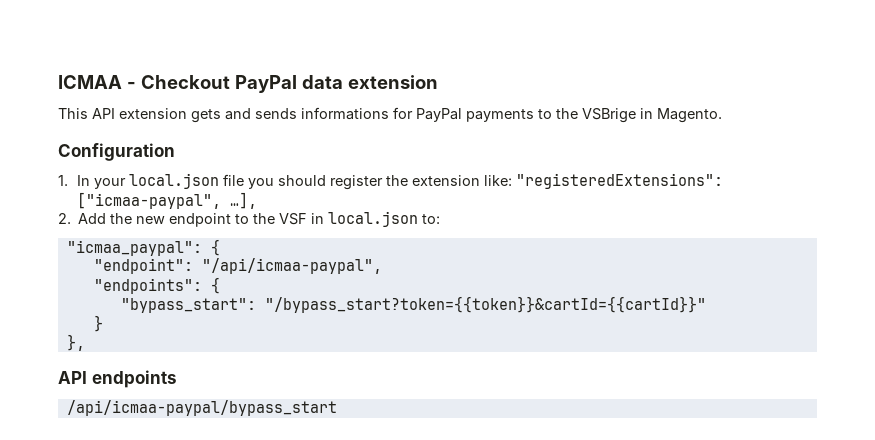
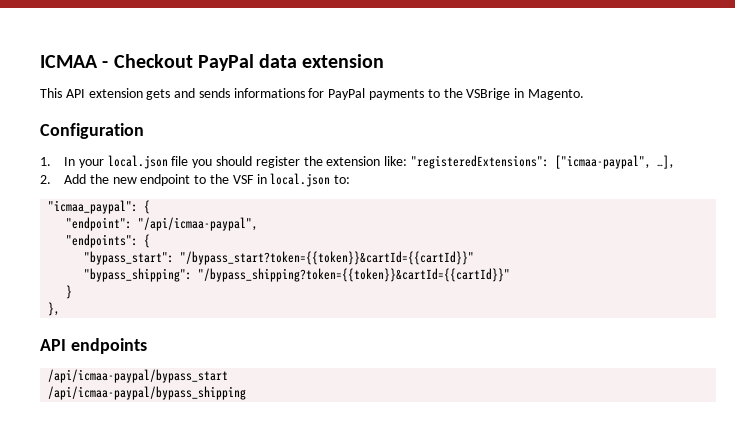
(706, 304) none -> [84,268,511,282] // "bypass_shipping": "/bypass_shipping?token={{token}}&cartId={{cartId}}"
(337, 408) none -> [48,386,247,400] // /api/icmaa-paypal/bypass_shipping

